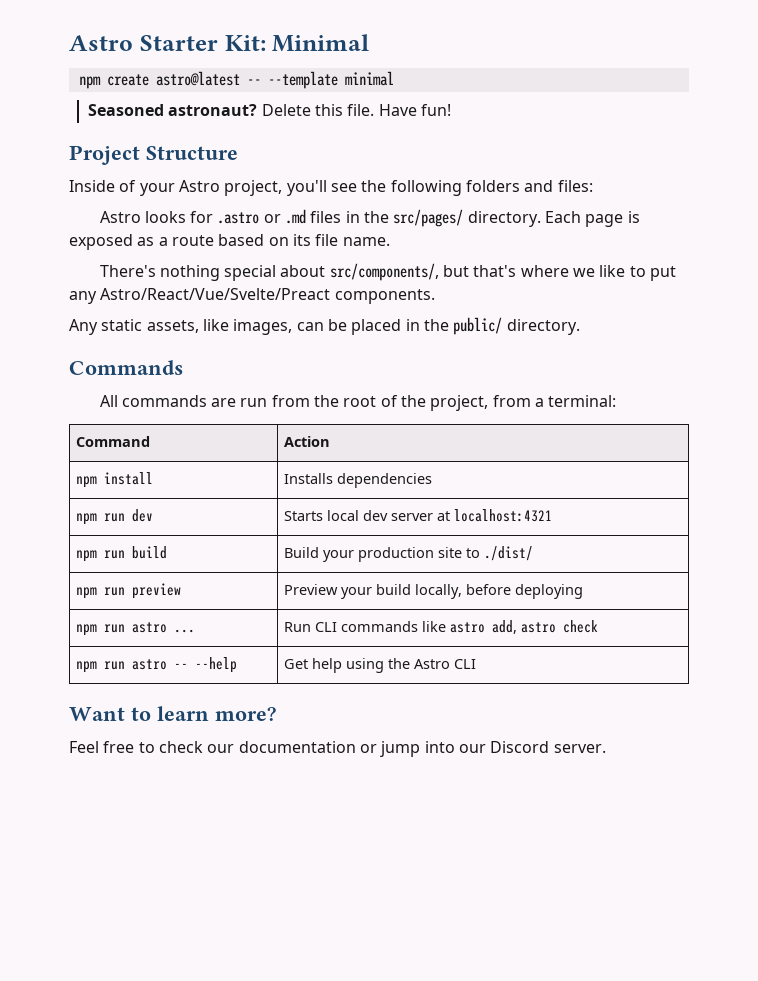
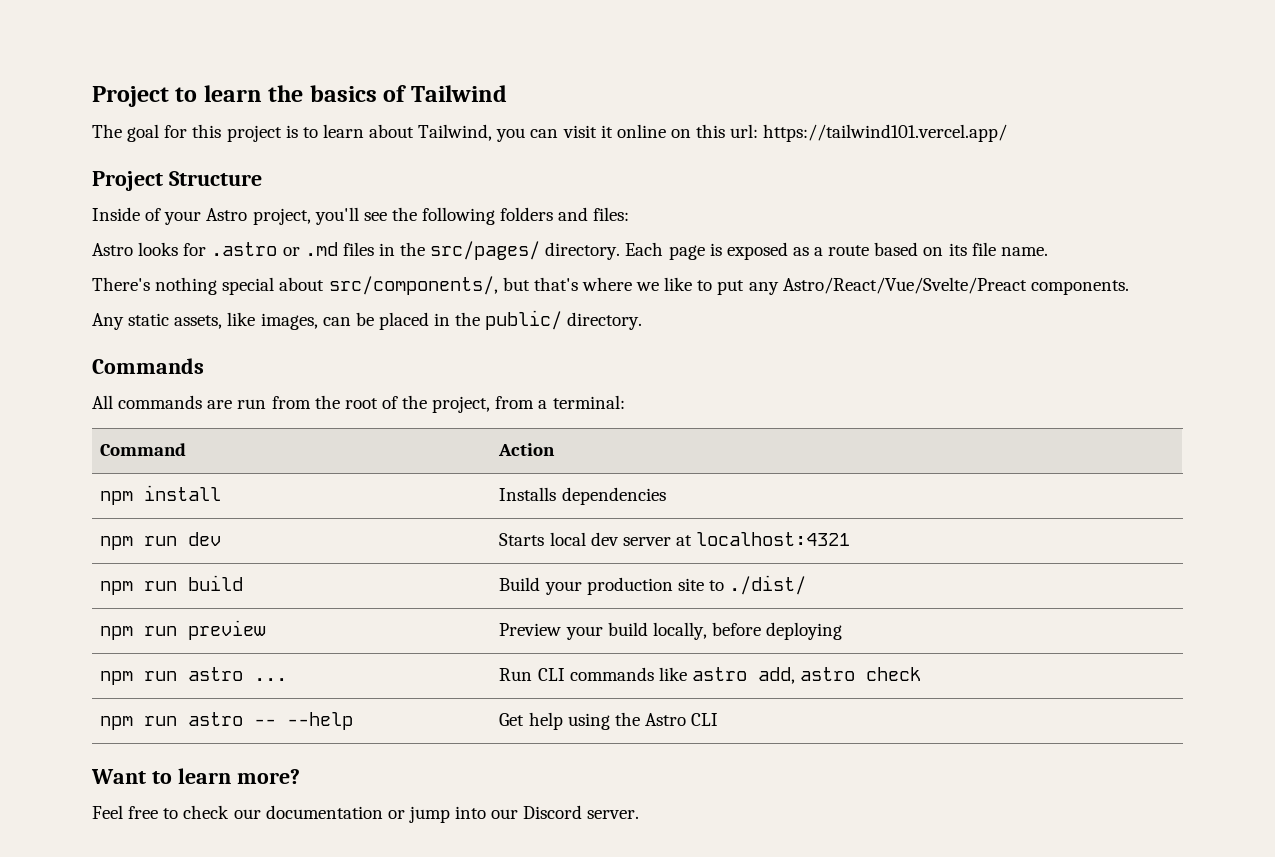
[69,34,370,52] [78,71,394,89] [87,104,451,116] Astro Starter Kit: Minimal // npm create astro@latest -- --template minimal // Seasoned astronaut? Delete this file. Have fun! -> [92,85,507,107] [92,124,1008,142] Project to learn the basics of Tailwind // The goal for this project is to learn about Tailwind, you can visit it online on this url: https://tailwind101.vercel.app/

